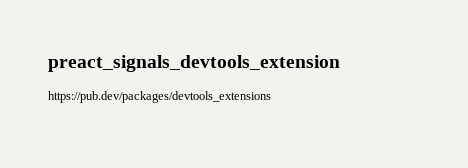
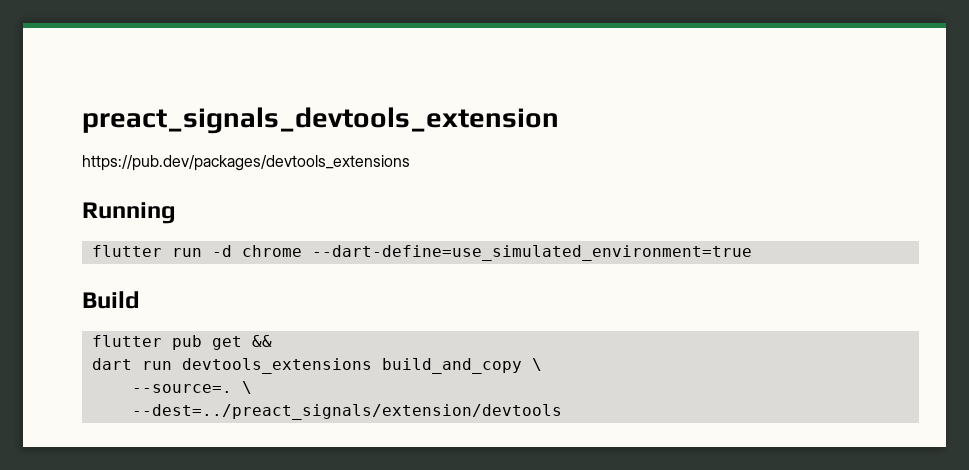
(271, 97) none -> [82,202,176,224] [91,245,752,261] [82,291,140,309] [91,335,272,350] [91,358,542,374] [131,381,252,394] [131,404,562,420] // Running // flutter run -d chrome --dart-define=use_simulated_environment=true // Build // flutter pub get && // dart run devtools_extensions build_and_copy \ // --source=. \ // --dest=../preact_signals/extension/devtools

